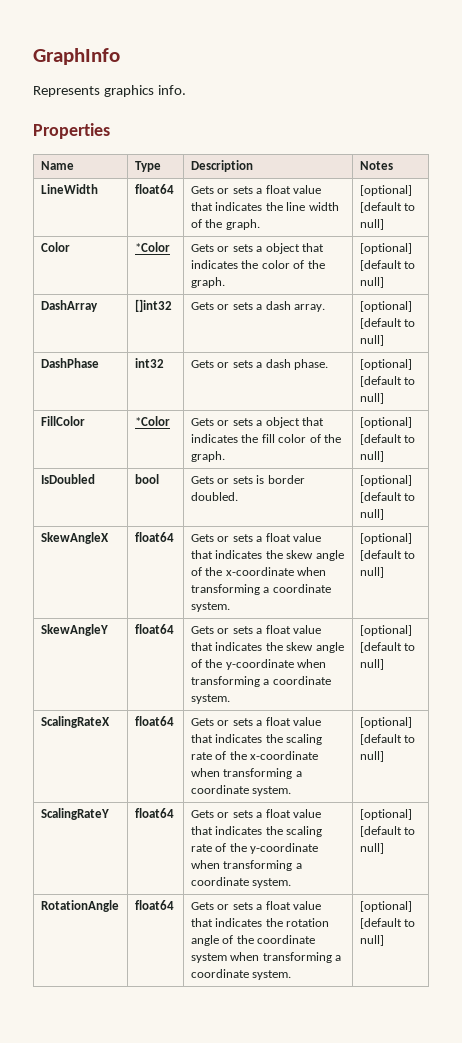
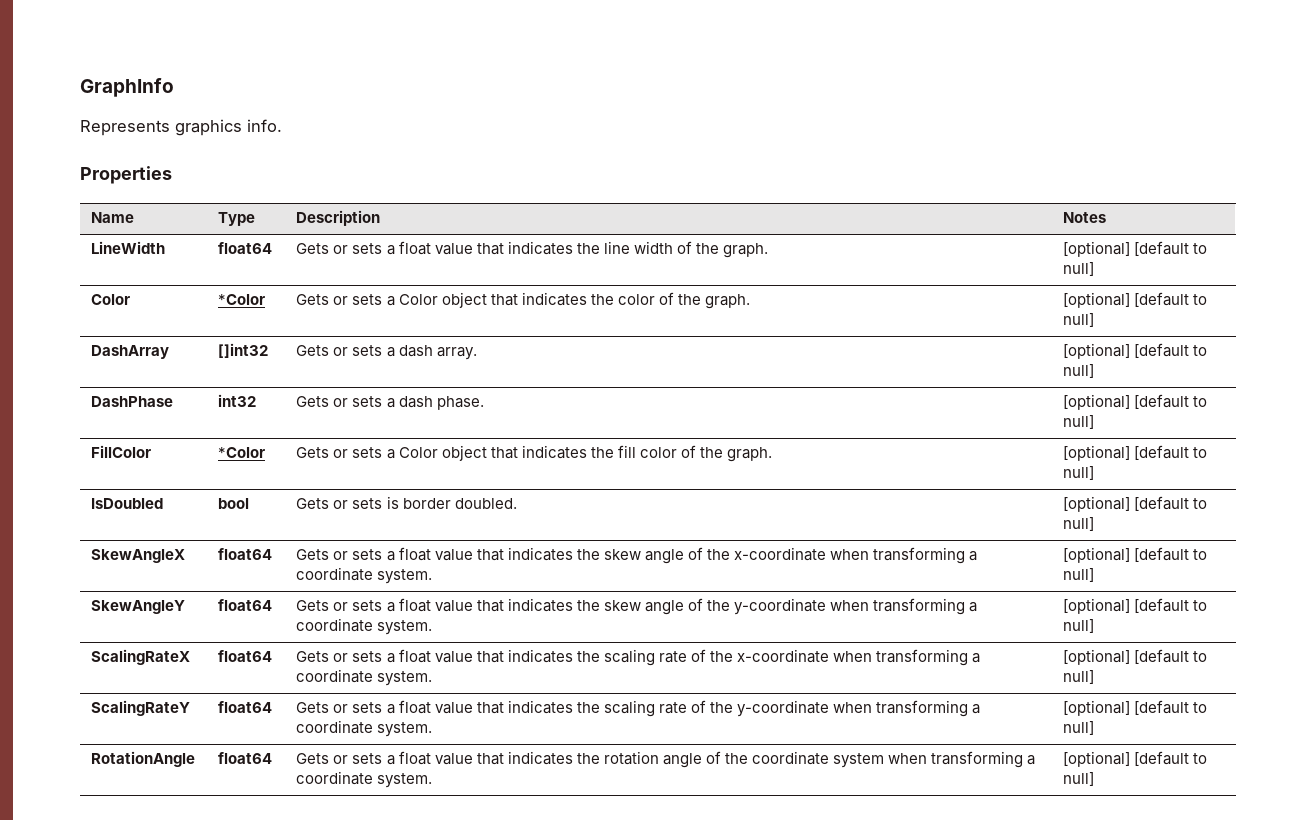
(263, 249) none -> [398,294,438,305] Color
(263, 423) none -> [398,447,438,458] Color

